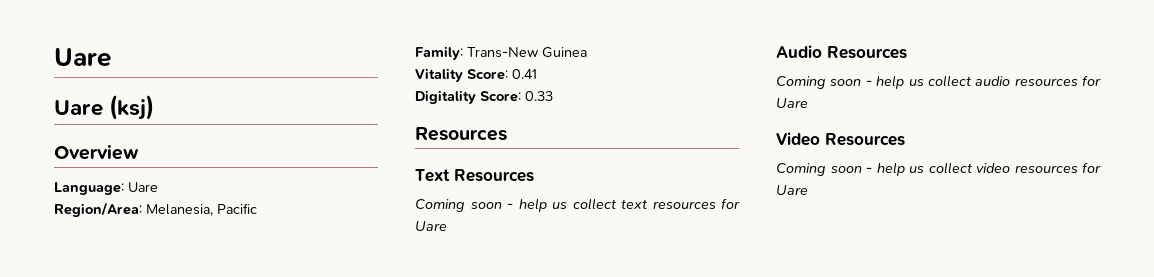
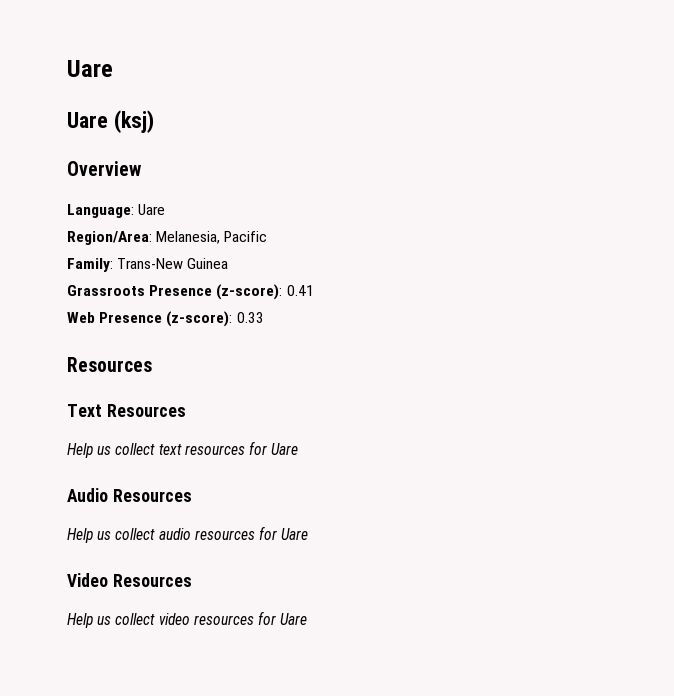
[415,68,537,82] [415,90,521,104] Vitality Score: 0.41 // Digitality Score: -> [67,284,314,300] [67,311,233,327] Grassroots Presence (z-score): 0.41 // Web Presence (z-score):
[415,198,547,212] Coming soon - help -> [67,443,93,458] Help
[776,75,905,89] Coming soon - help -> [67,528,93,543] Help
[776,162,905,176] Coming soon - help -> [67,613,93,628] Help

